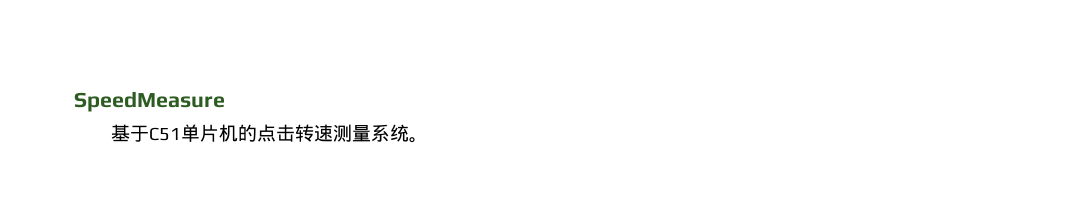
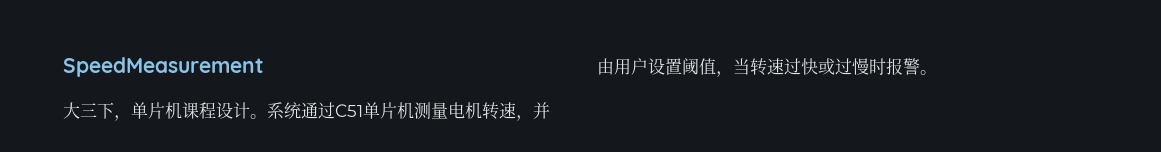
[74,91,225,112] [111,124,410,142] SpeedMeasure // 基于C51单片机的点击转速测量系统 -> [63,57,264,77] [63,102,550,121] [597,58,920,77] SpeedMeasurement // 大三下，单片机课程设计。系统通过C51单片机测量电机转速，并由用户设置阈值，当转速过快或过慢时报警

